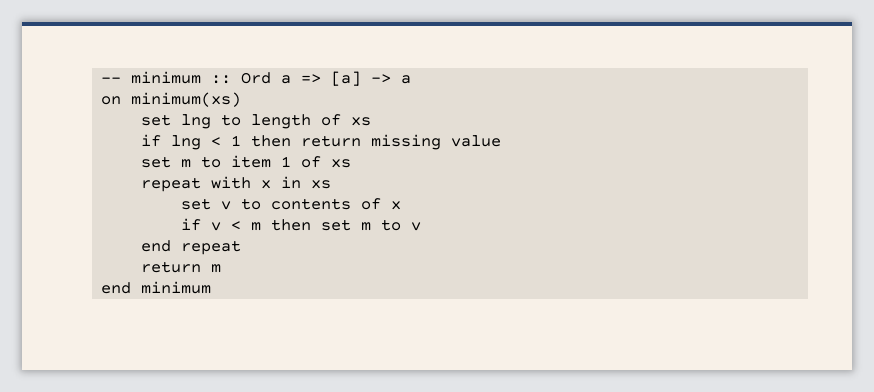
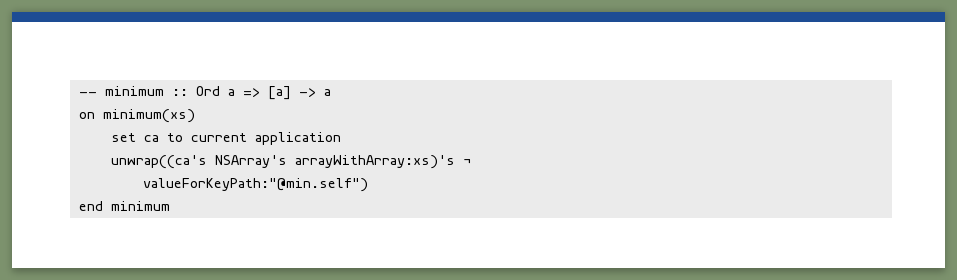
[180,114,371,129] [140,134,501,150] [140,155,351,168] [140,176,331,192] [180,198,401,210] [180,218,421,231] [140,240,241,255] [140,261,221,273] lng to length of xs // if lng < 1 then return missing value // set m to item 1 of xs // repeat with x in xs // set v to contents of x // if v < m then set m to v // end repeat // return m -> [144,132,342,145] [111,155,472,169] [143,178,369,192] ca to current application // unwrap((ca's NSArray's arrayWithArray:xs)'s ¬ // valueForKeyPath:"@min.self")

